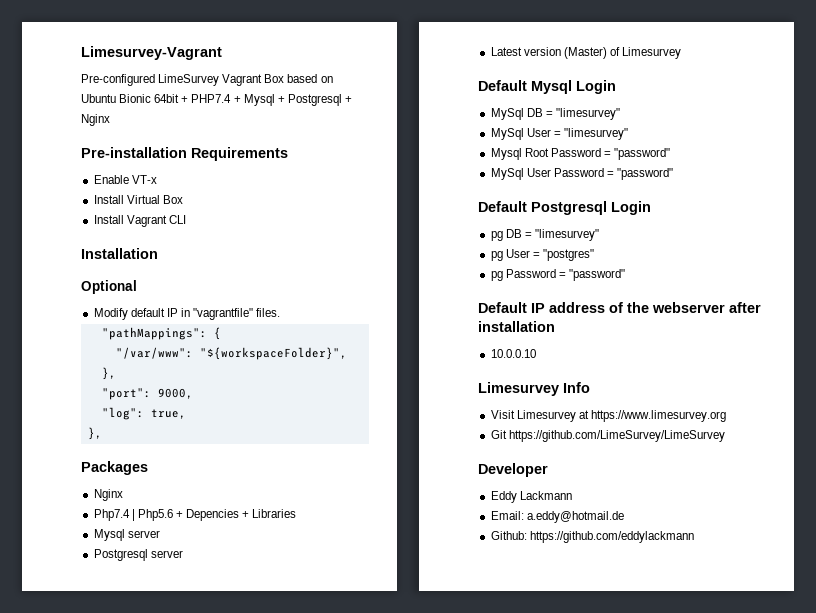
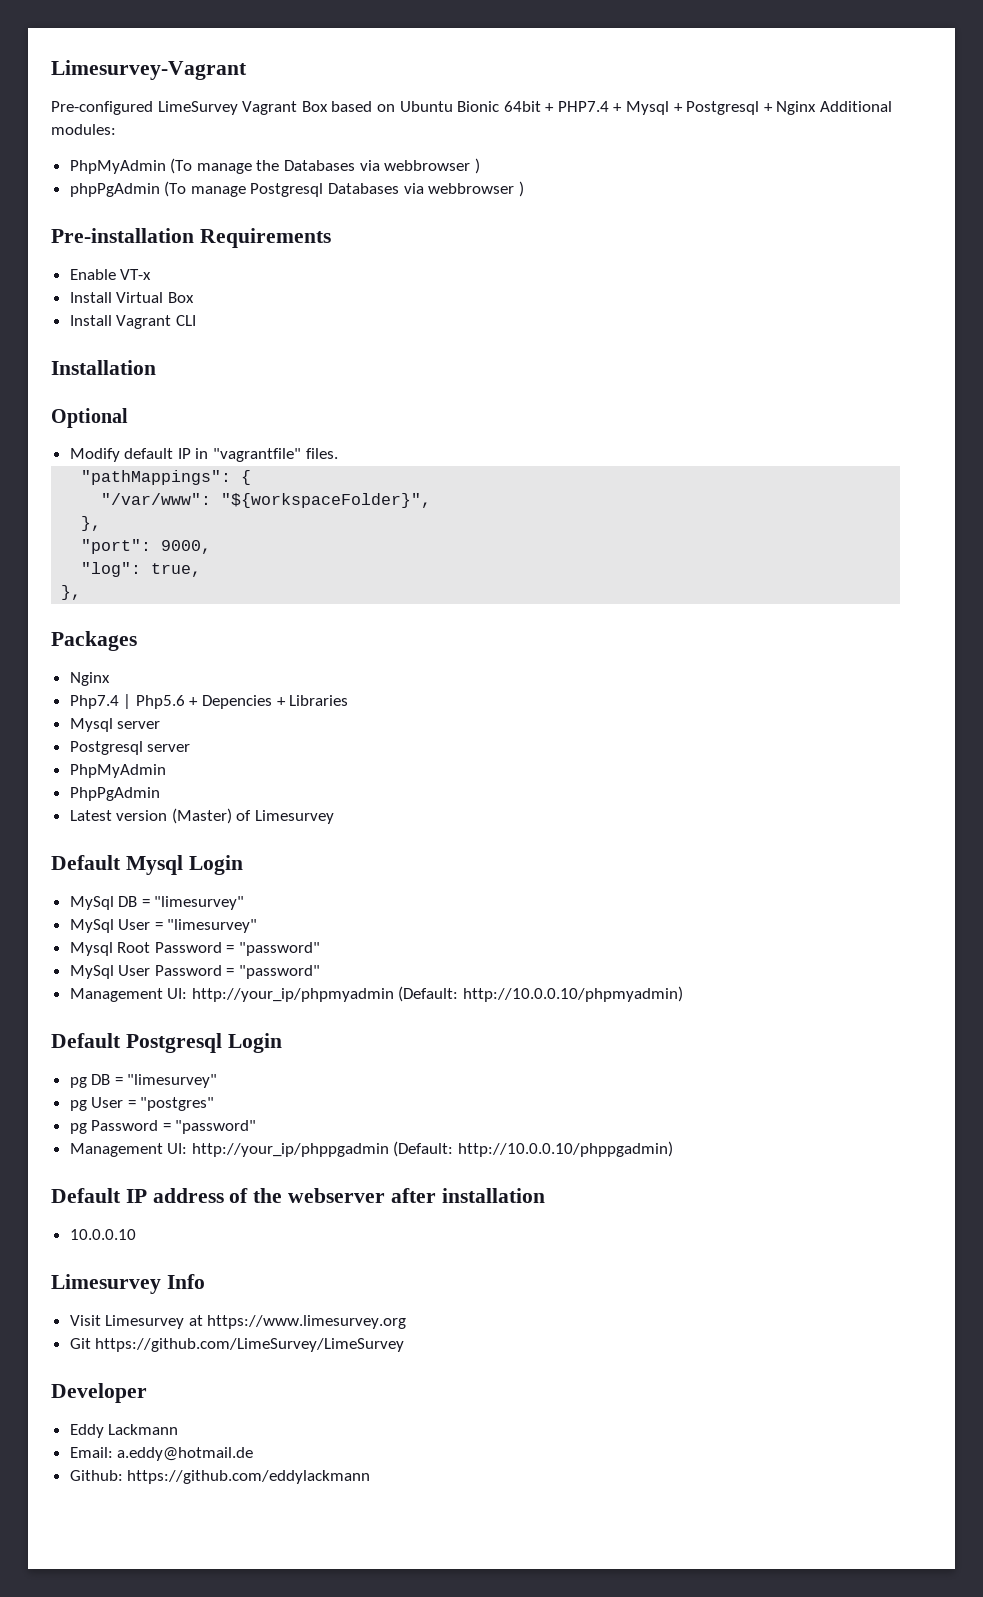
(110, 120) none -> [820,101,893,112] [51,124,116,135] [69,158,480,174] [69,181,524,197] Additional modules: // PhpMyAdmin (To manage the Databases via webbrowser ) // phpPgAdmin (To manage Postgresql Databases via webbrowser )
(183, 554) none -> [69,764,166,778] [69,787,160,801] // PhpMyAdmin // PhpPgAdmin
(674, 174) none -> [69,986,684,1002] // Management UI: http://your_ip/phpmyadmin (Default: http://10.0.0.10/phpmyadmin)
(625, 275) none -> [69,1141,674,1157] // Management UI: http://your_ip/phppgadmin (Default: http://10.0.0.10/phppgadmin)

